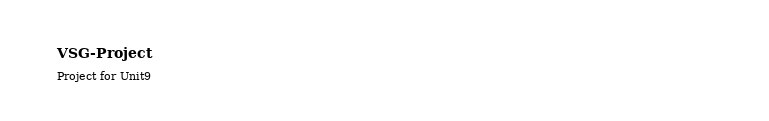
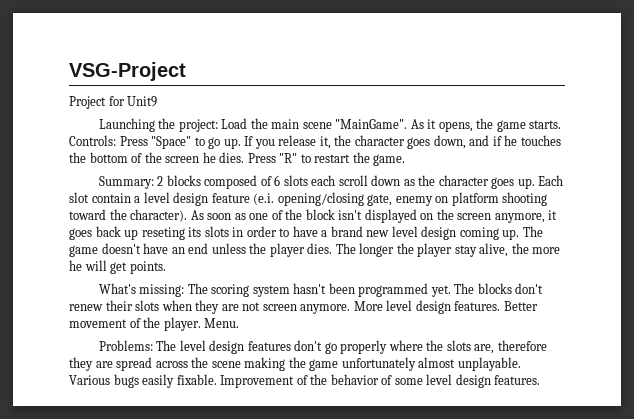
(151, 76) none -> [98,118,562,132] [69,135,561,149] [69,152,406,166] [98,175,564,189] [69,192,548,206] [69,209,558,223] [69,226,543,240] [69,243,561,257] [69,260,166,274] [98,283,544,297] [69,300,538,314] [69,317,240,331] [98,340,547,354] [69,357,521,371] [69,374,541,388] // Launching the project: Load the main scene "MainGame". As it opens, the game starts. Controls: Press "Space" to go up. If you release it, the character goes down, and if he touches the bottom of the screen he dies. Press "R" to restart the game. // Summary: 2 blocks composed of 6 slots each scroll down as the character goes up. Each slot contain a level design feature (e.i. opening/closing gate, enemy on platform shooting toward the character). As soon as one of the block isn't displayed on the screen anymore, it goes back up reseting its slots in order to have a brand new level design coming up. The game doesn't have an end unless the player dies. The longer the player stay alive, the more he will get points. // What's missing: The scoring system hasn't been programmed yet. The blocks don't renew their slots when they are not screen anymore. More level design features. Better movement of the player. Menu. // Problems: The level design features don't go properly where the slots are, therefore they are spread across the scene making the game unfortunately almost unplayable. Various bugs easily fixable. Improvement of the behavior of some level design features.

